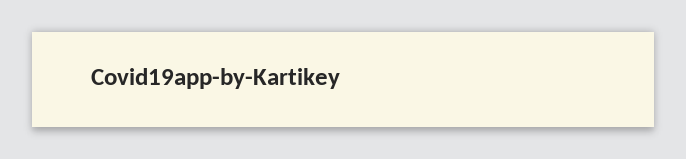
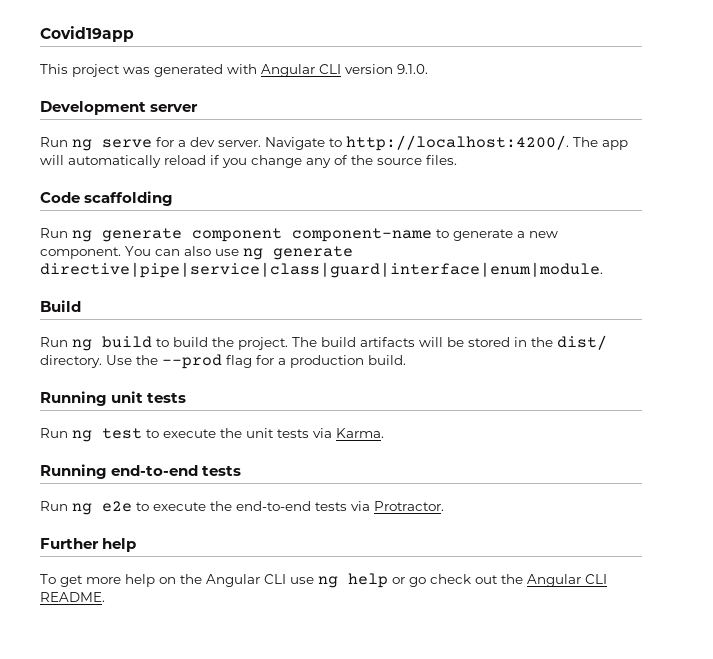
[91,68,340,89] Covid19app-by-Kartikey -> [40,26,134,42] [40,64,428,77] [40,101,199,115] [40,135,628,151] [40,155,457,168] [40,191,174,206] [40,228,558,242] [40,246,353,260] [40,262,603,278] [40,300,81,312] [40,335,607,351] [40,354,406,369] [40,391,187,406] [40,428,384,442] [40,464,242,479] [40,501,444,515] [40,538,137,552] [40,573,607,588] [40,592,105,602] Covid19app // This project was generated with Angular CLI version 9.1.0. // Development server // Run ng serve for a dev server. Navigate to http://localhost:4200/. The app will automatically reload if you change any of the source files. // Code scaffolding // Run ng generate component component-name to generate a new component. You can also use ng generate directive|pipe|service|class|guard|interface|enum|module. // Build // Run ng build to build the project. The build artifacts will be stored in the dist/ directory. Use the --prod flag for a production build. // Running unit tests // Run ng test to execute the unit tests via Karma. // Running end-to-end tests // Run ng e2e to execute the end-to-end tests via Protractor. // Further help // To get more help on the Angular CLI use ng help or go check out the Angular CLI README.

